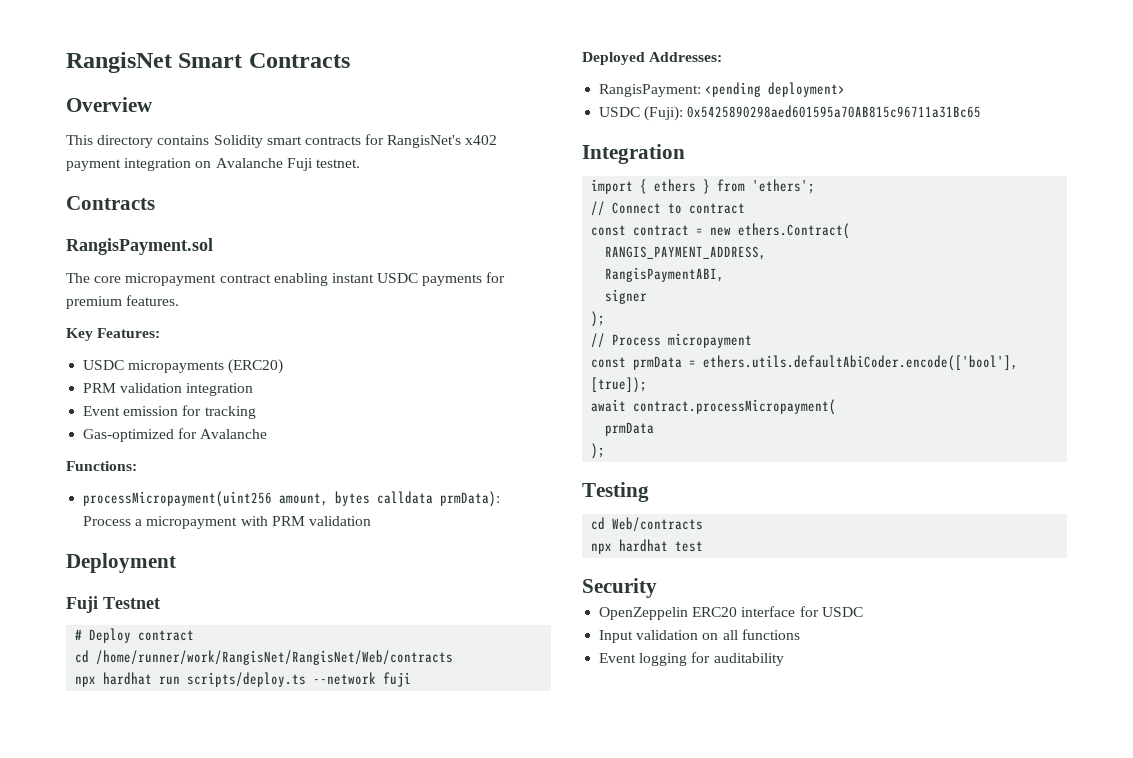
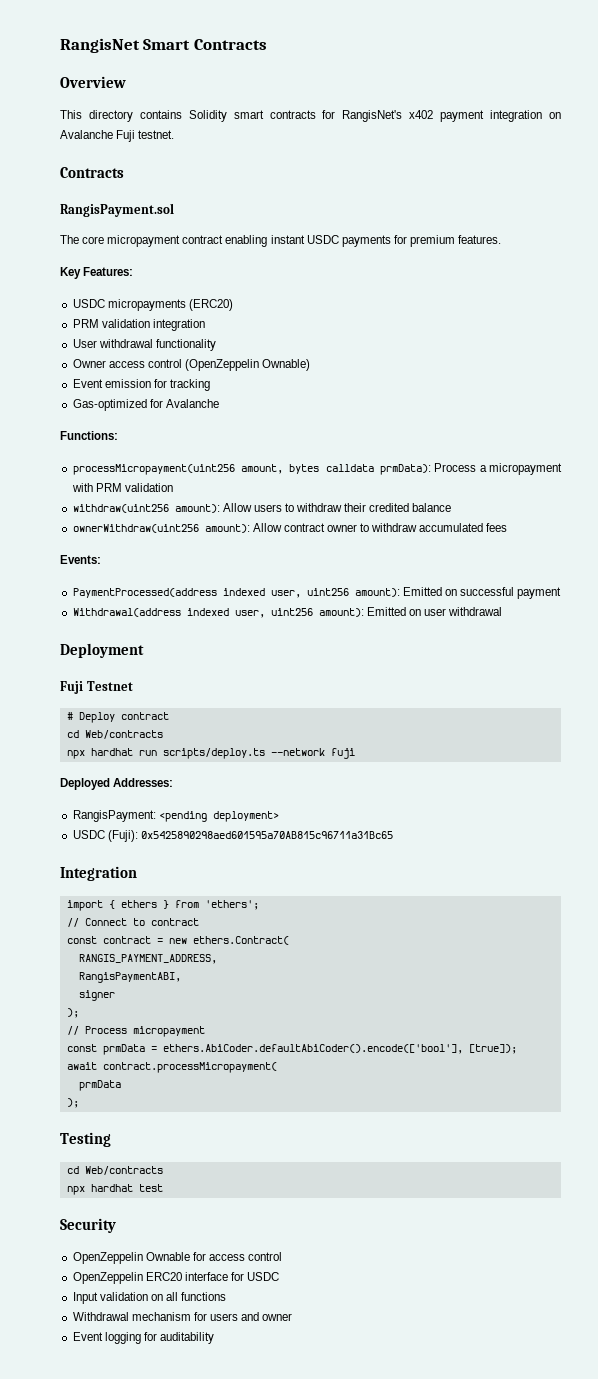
(254, 389) none -> [72,339,216,351] [72,359,311,371] // User withdrawal functionality // Owner access control (OpenZeppelin Ownable)
(371, 521) none -> [72,503,452,513] [72,523,508,533] [60,555,101,564] [72,587,562,599] [72,607,503,618] // withdraw(uint256 amount): Allow users to withdraw their credited balance // ownerWithdraw(uint256 amount): Allow contract owner to withdraw accumulated fees // Events: // PaymentProcessed(address indexed user, uint256 amount): Emitted on successful payment // Withdrawal(address indexed user, uint256 amount): Emitted on user withdrawal
[96,650,454,665] /home/runner/work/RangisNet/RangisNet/Web/contracts -> [84,730,163,739] Web/contracts
[703,355,1019,371] ethers.utils.defaultAbiCoder.encode(['bool'], -> [162,1044,463,1054] ethers.AbiCoder.defaultAbiCoder().encode(['bool'],
(657, 588) none -> [72,1252,283,1264] // OpenZeppelin Ownable for access control
(800, 634) none -> [72,1312,293,1321] // Withdrawal mechanism for users and owner

